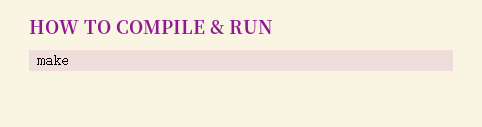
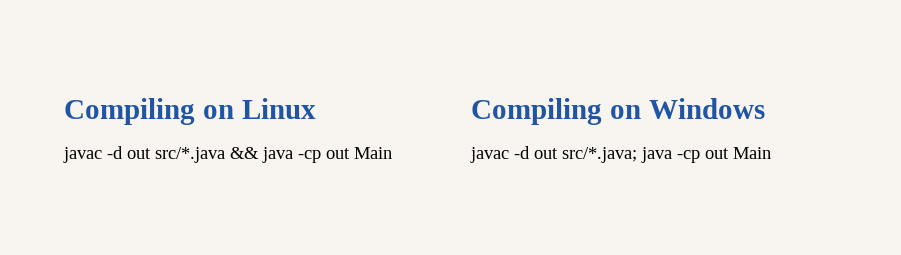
[29,20,273,34] [37,54,70,67] HOW TO COMPILE & RUN // make -> [64,98,316,125] [63,146,392,163] [471,98,765,125] [470,146,771,163] Compiling on Linux // javac -d out src/*.java && java -cp out Main // Compiling on Windows // javac -d out src/*.java; java -cp out Main

